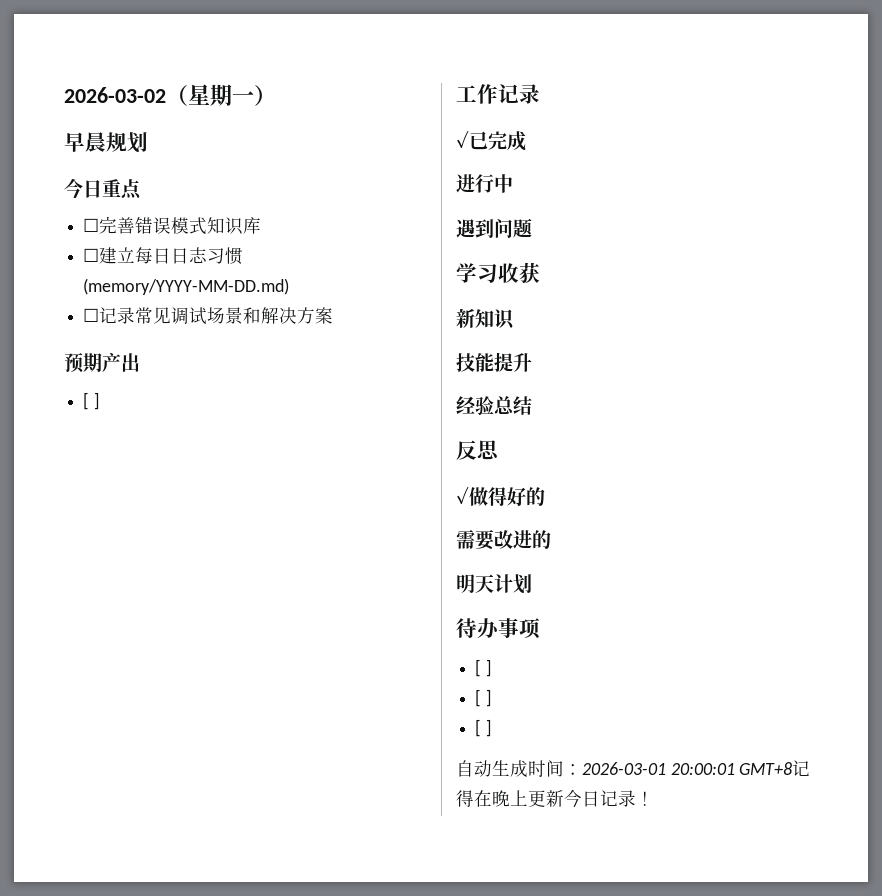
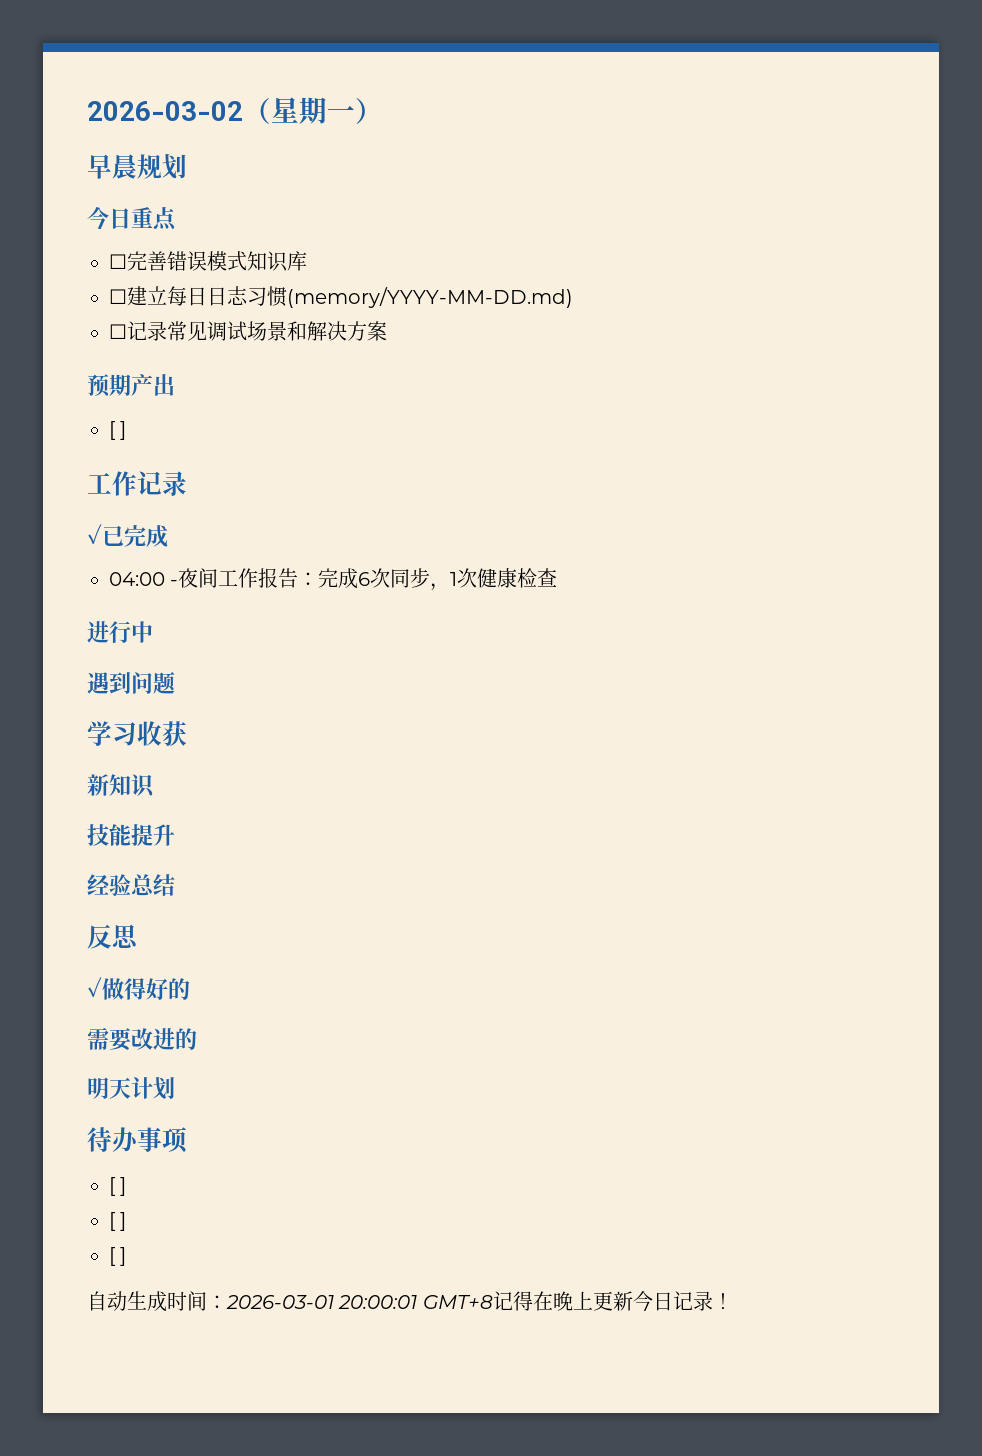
(526, 141) none -> [109,568,558,591] // 04:00 -夜间工作报告：完成6次同步，1次健康检查

